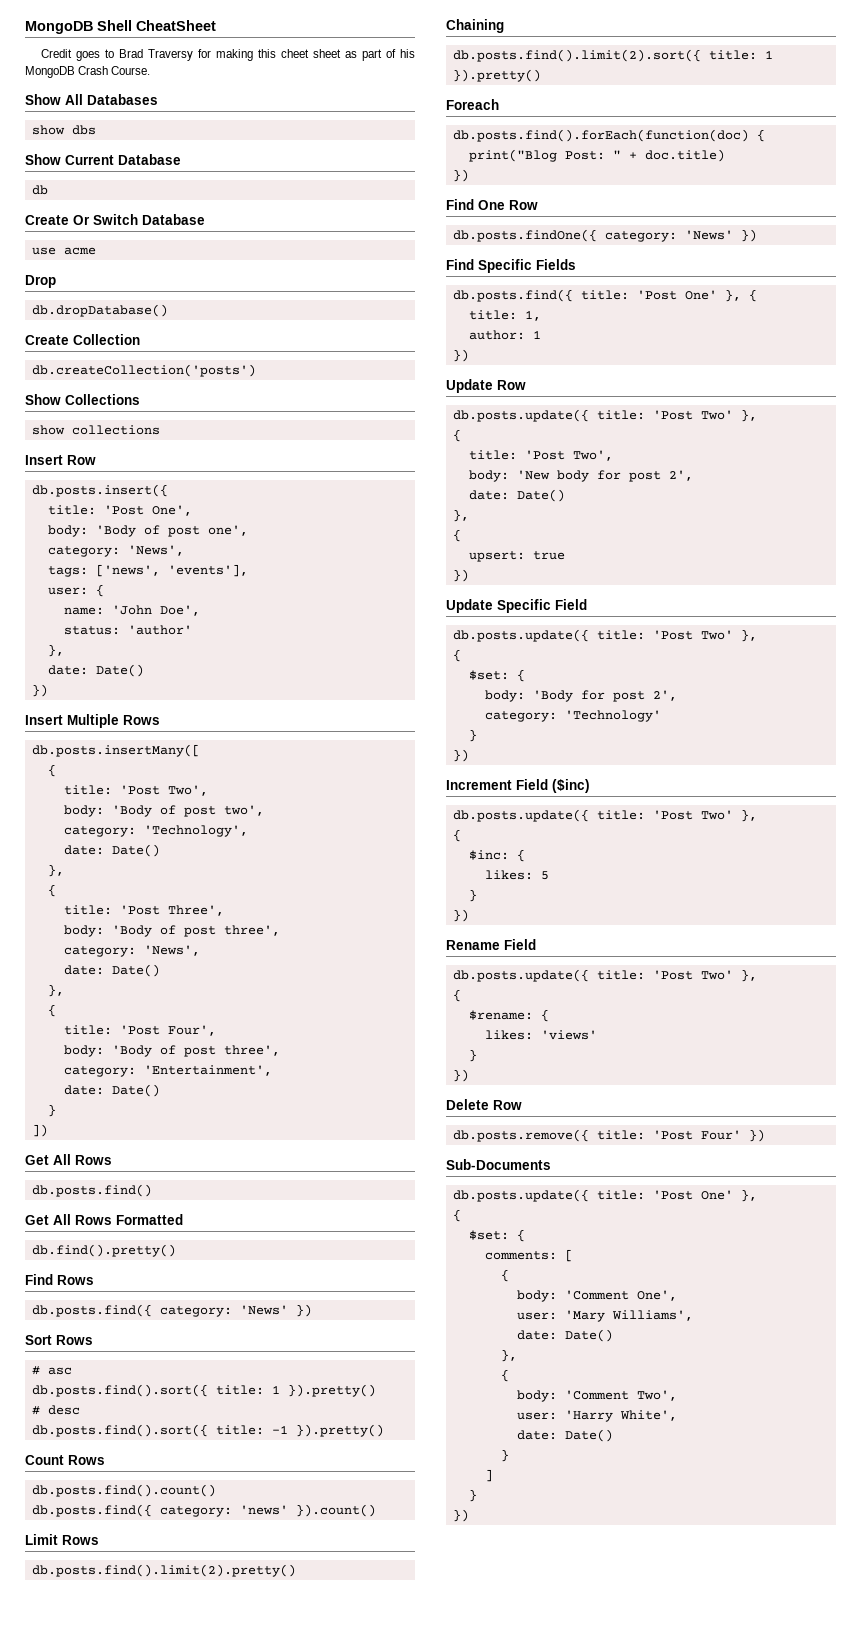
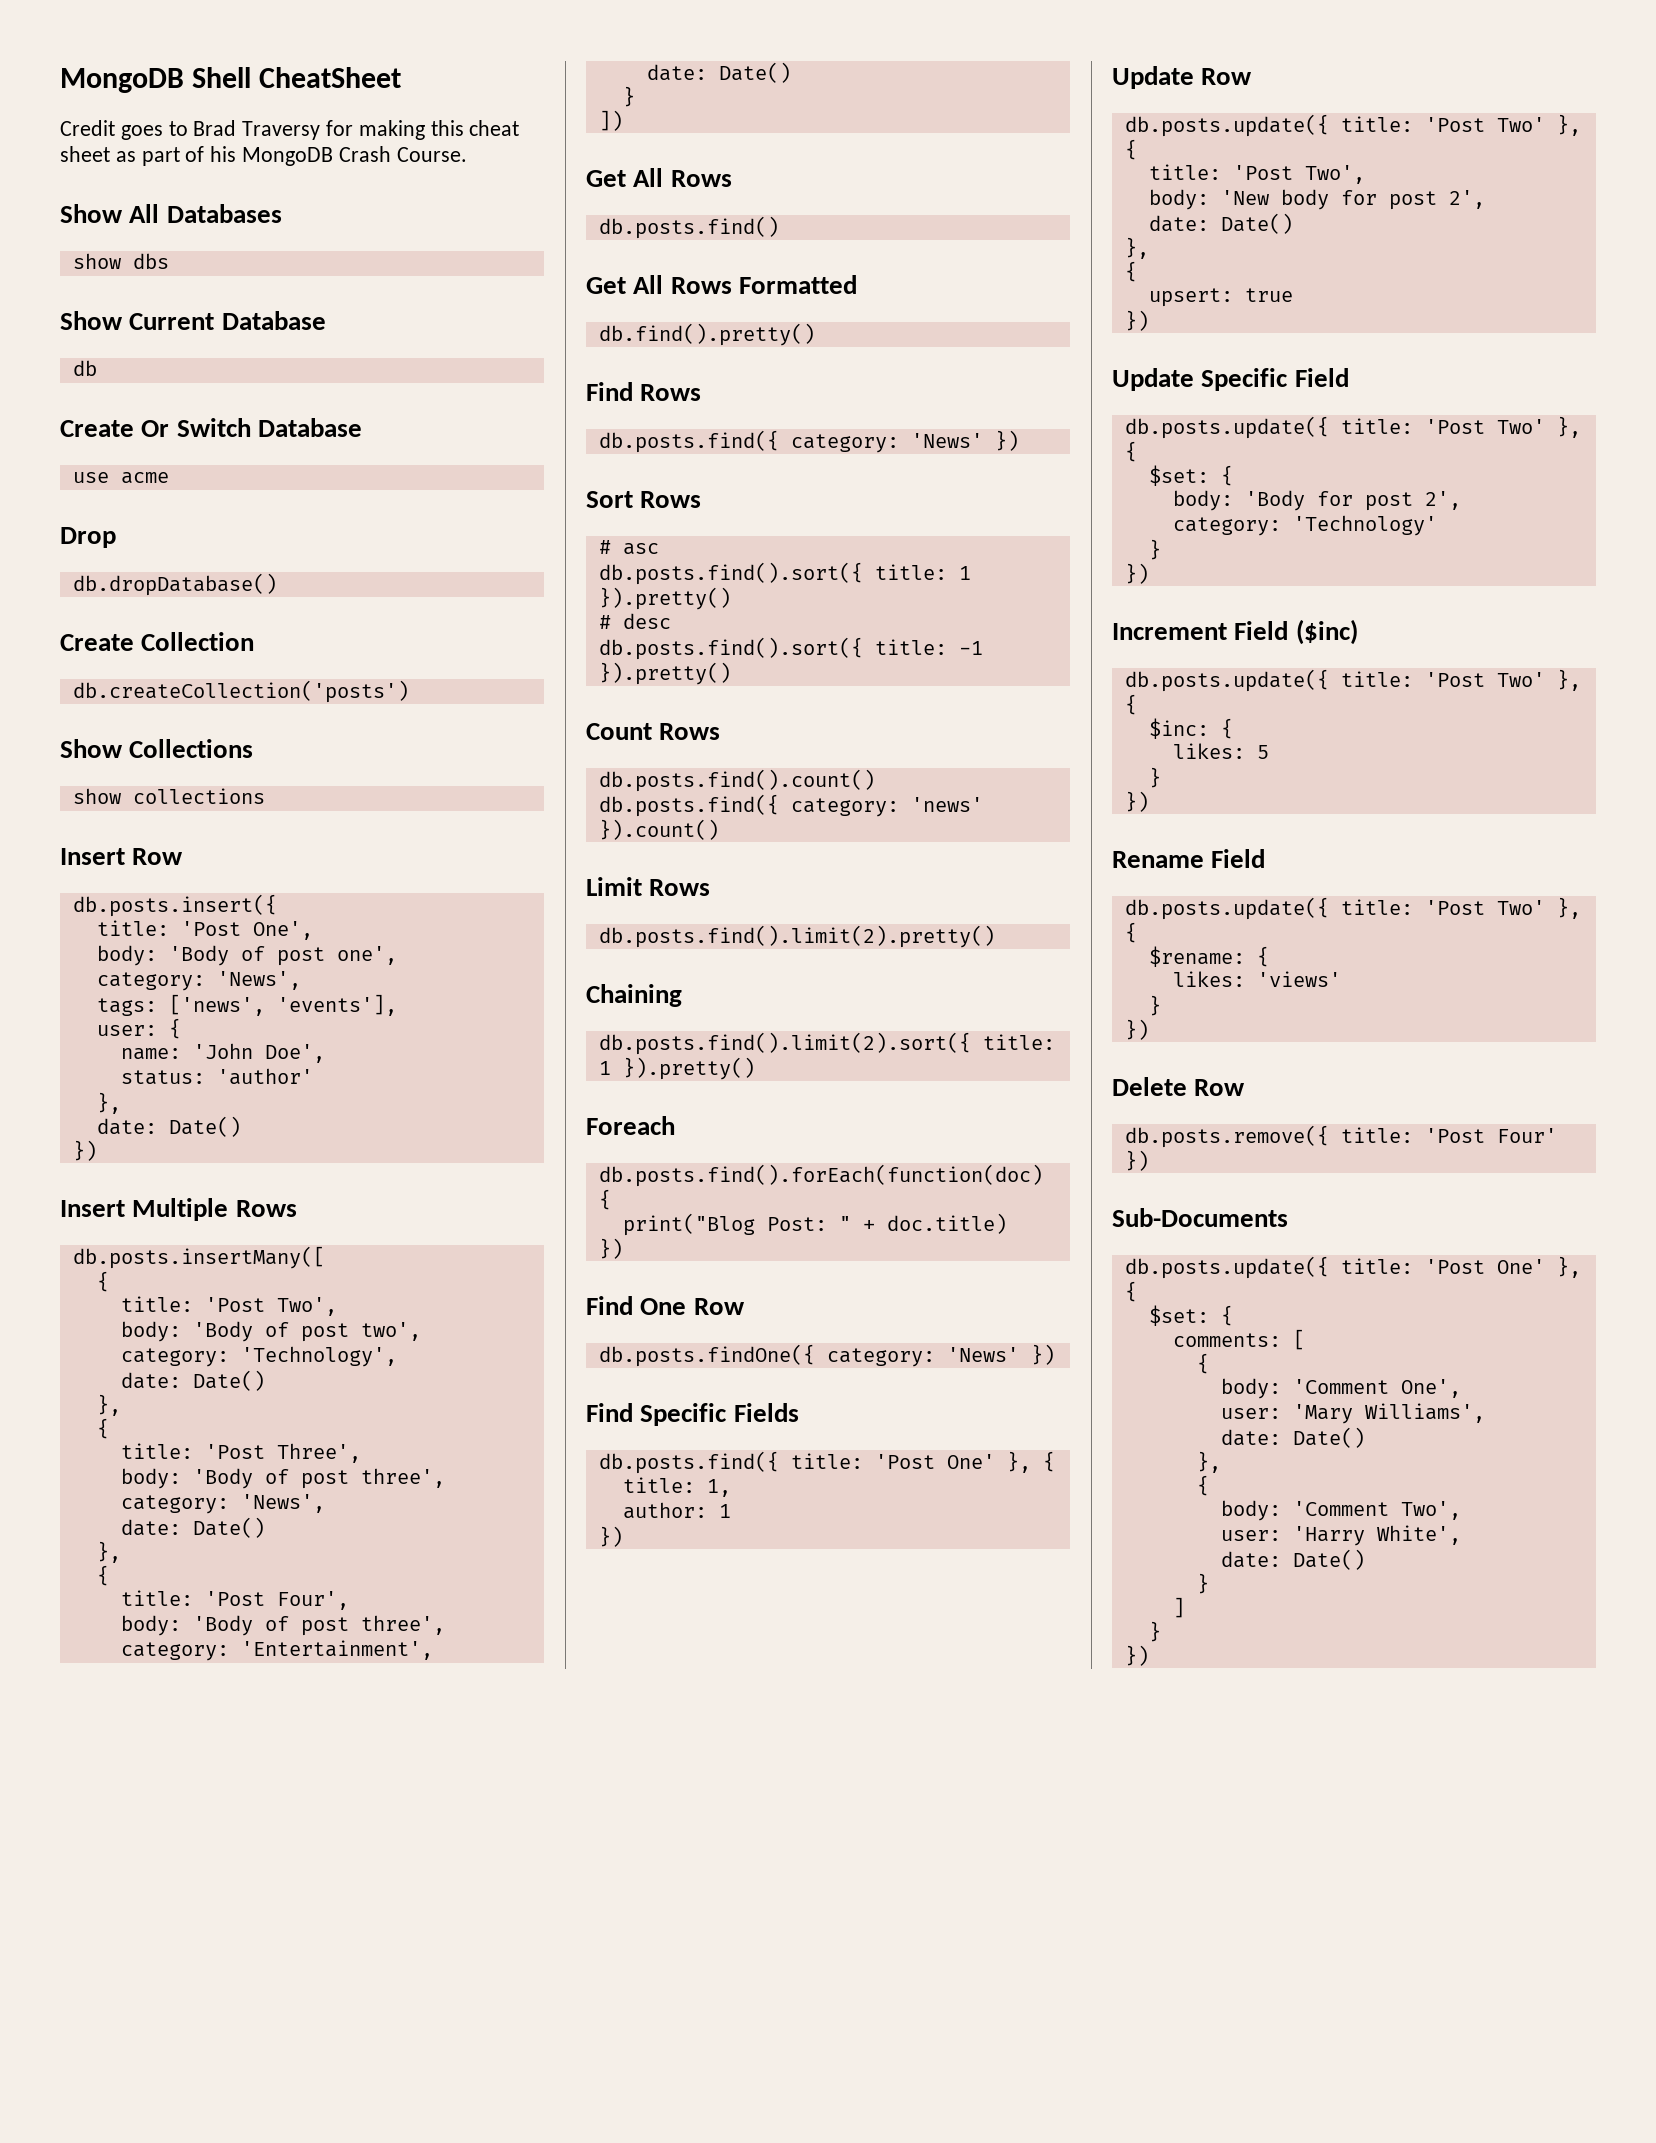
[280,49,309,58] cheet -> [469,120,520,136] cheat

